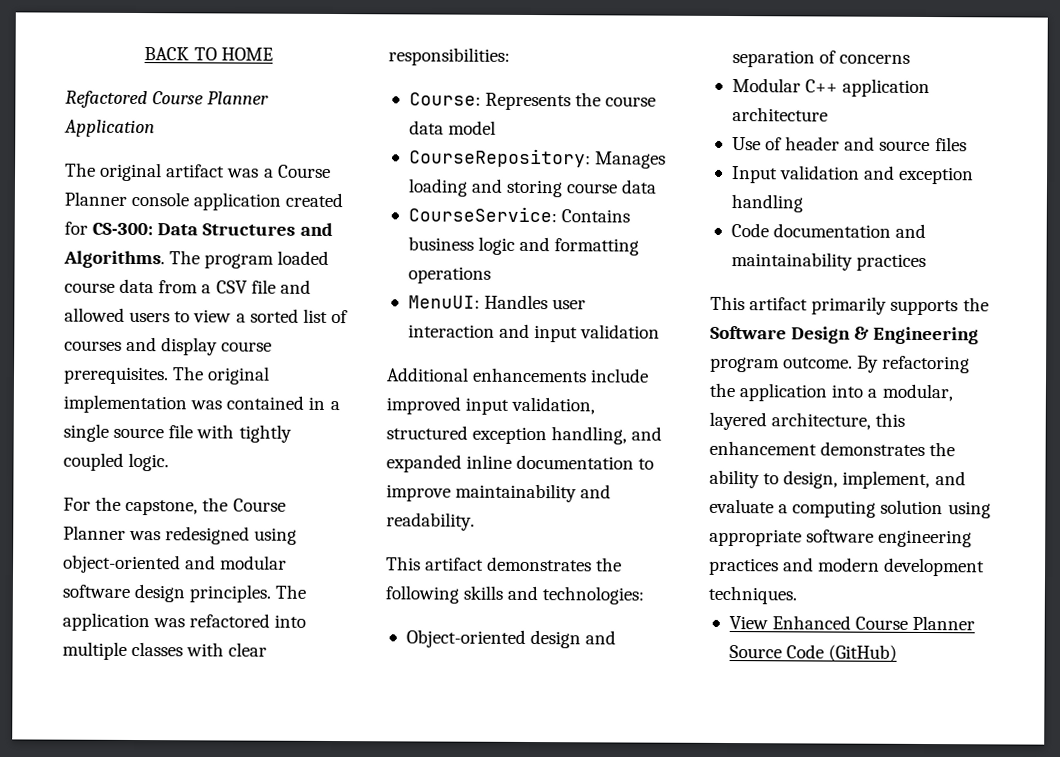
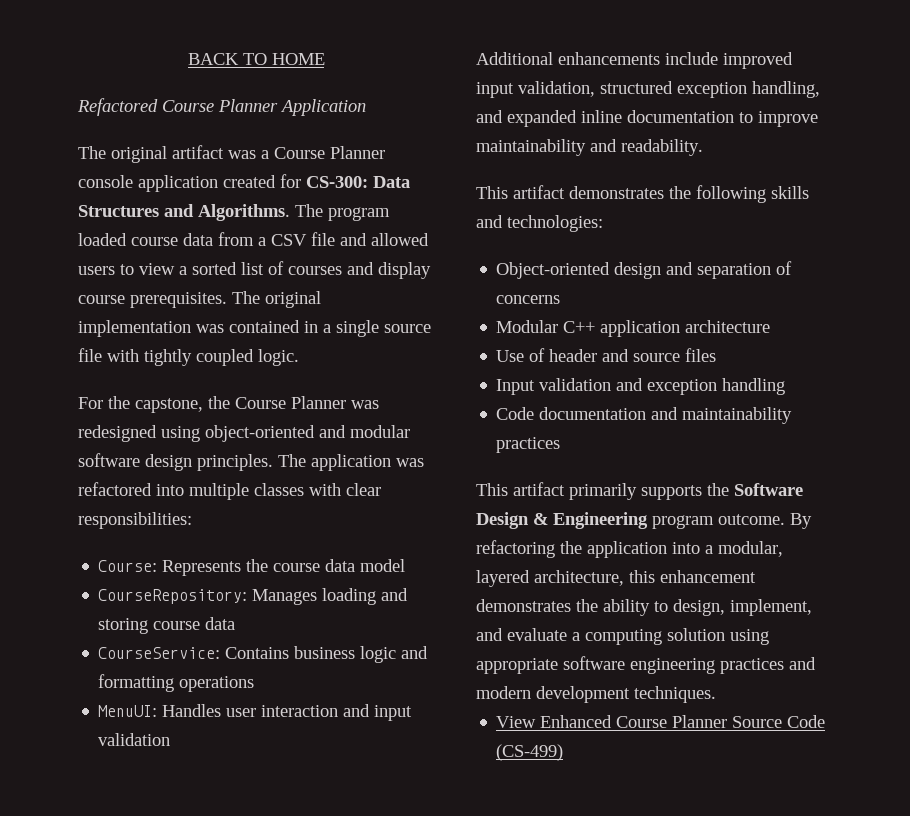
[828,644,898,662] (GitHub) -> [496,744,564,761] (CS-499)

